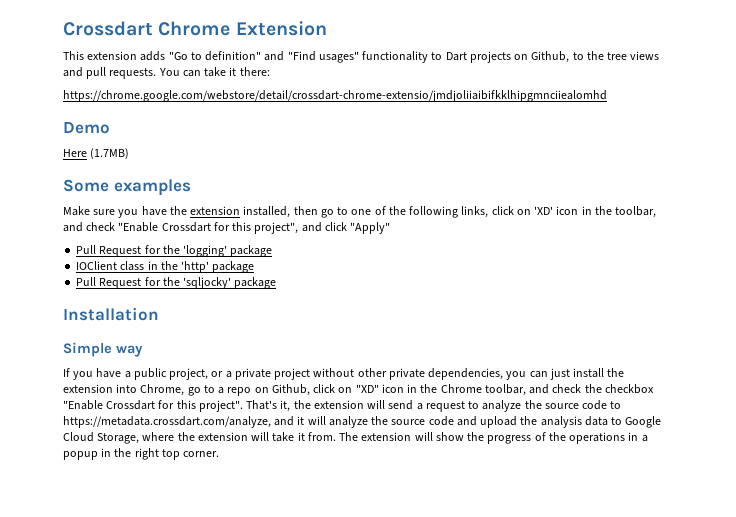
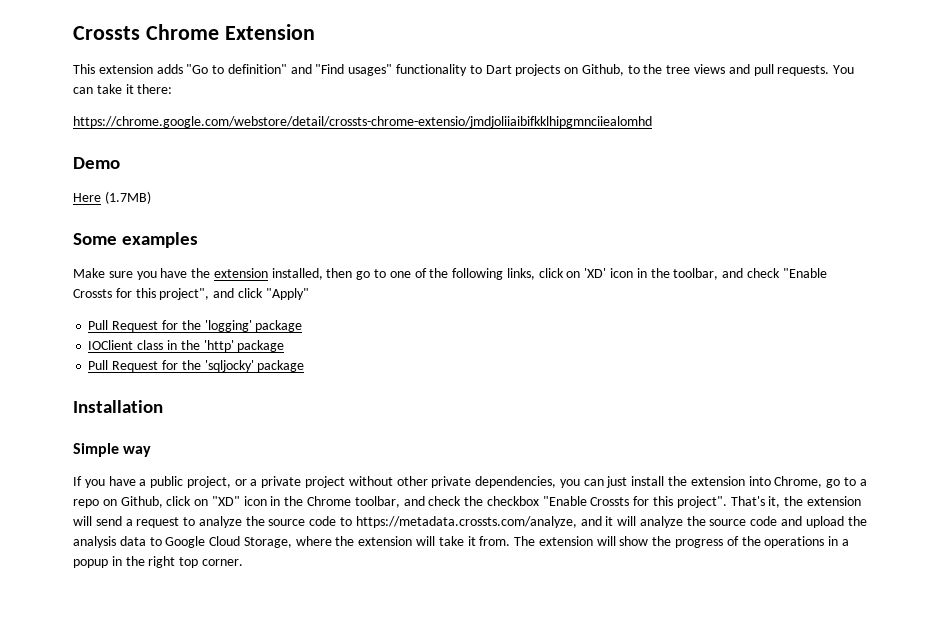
[63,21,153,36] Crossdart -> [73,26,140,40] Crossts
[63,90,607,102] https://chrome.google.com/webstore/detail/crossdart-chrome-extensio/jmdjoliiaibifkklhipgmnciiealomhd -> [73,116,652,128] https://chrome.google.com/webstore/detail/crossts-chrome-extensio/jmdjoliiaibifkklhipgmnciiealomhd
[161,222,211,232] Crossdart -> [73,289,112,298] Crossts
[106,400,156,410] Crossdart -> [590,497,630,506] Crossts
[63,416,271,428] https://metadata.crossdart.com/analyze, -> [355,516,577,528] https://metadata.crossts.com/analyze,

